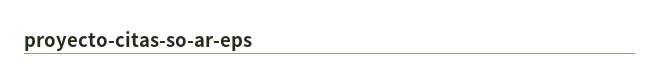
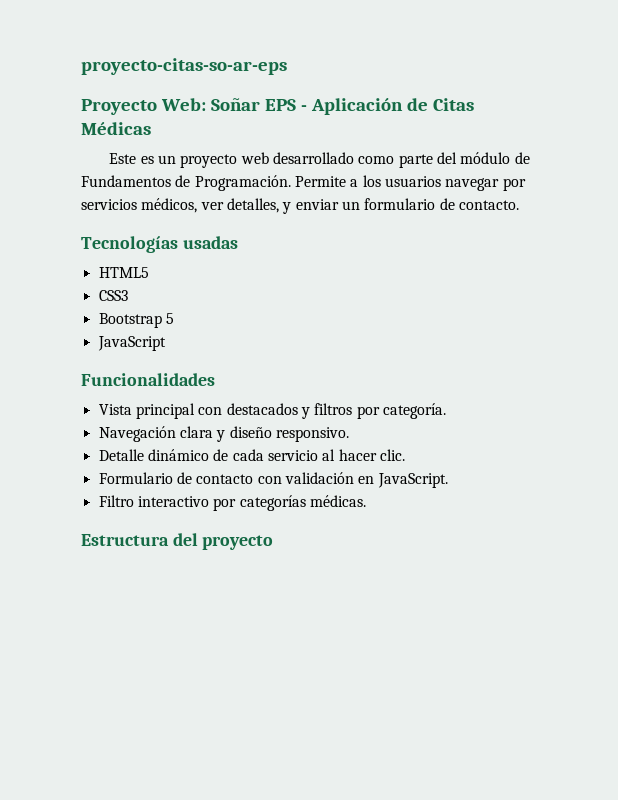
(252, 41) none -> [81,98,474,115] [81,122,151,135] [109,152,530,168] [81,175,526,191] [81,198,519,214] [81,236,238,253] [98,267,149,278] [98,290,128,301] [98,313,174,328] [97,336,166,351] [81,373,215,386] [98,403,446,419] [98,426,349,442] [98,449,405,461] [98,472,448,488] [98,495,366,511] [81,533,274,550] // Proyecto Web: Soñar EPS - Aplicación de Citas Médicas // Este es un proyecto web desarrollado como parte del módulo de Fundamentos de Programación. Permite a los usuarios navegar por servicios médicos, ver detalles, y enviar un formulario de contacto. // Tecnologías usadas // HTML5 // CSS3 // Bootstrap 5 // JavaScript // Funcionalidades // Vista principal con destacados y filtros por categoría. // Navegación clara y diseño responsivo. // Detalle dinámico de cada servicio al hacer clic. // Formulario de contacto con validación en JavaScript. // Filtro interactivo por categorías médicas. // Estructura del proyecto

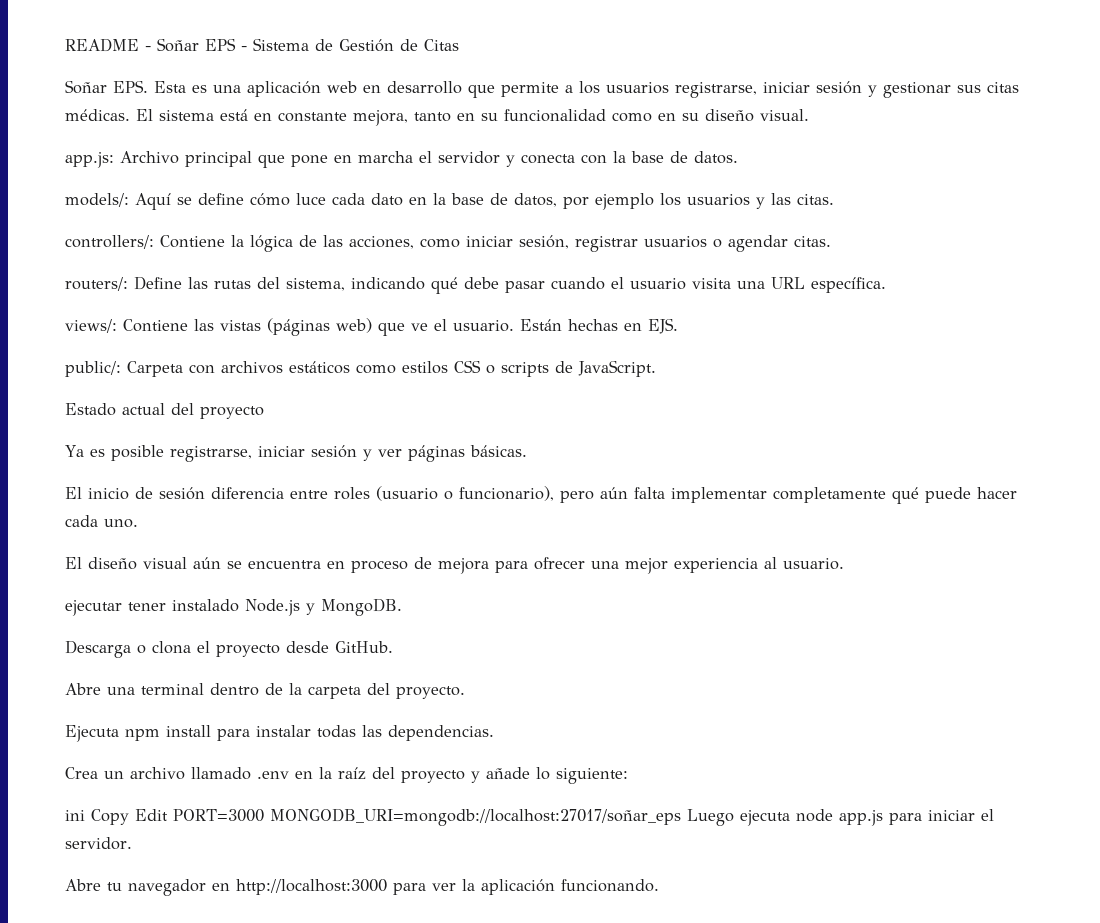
[81,58,287,75] [81,98,474,115] [81,122,151,135] [109,152,530,168] [81,175,526,191] [81,198,519,214] [81,236,238,253] [98,267,149,278] [98,290,128,301] [98,313,174,328] [97,336,166,351] [81,373,215,386] [98,403,446,419] [98,426,349,442] [98,449,405,461] [98,472,448,488] [98,495,366,511] [81,533,274,550] proyecto-citas-so-ar-eps // Proyecto Web: Soñar EPS - Aplicación de Citas Médicas // Este es un proyecto web desarrollado como parte del módulo de Fundamentos de Programación. Permite a los usuarios navegar por servicios médicos, ver detalles, y enviar un formulario de contacto. // Tecnologías usadas // HTML5 // CSS3 // Bootstrap 5 // JavaScript // Funcionalidades // Vista principal con destacados y filtros por categoría. // Navegación clara y diseño responsivo. // Detalle dinámico de cada servicio al hacer clic. // Formulario de contacto con validación en JavaScript. // Filtro interactivo por categorías médicas. // Estructura del proyecto -> [65,38,459,52] [65,80,1019,98] [65,109,809,126] [65,151,738,168] [65,193,834,210] [65,235,831,252] [65,276,886,294] [65,318,678,336] [65,360,656,377] [65,403,264,419] [65,445,527,462] [65,486,1017,504] [65,515,138,528] [65,557,844,574] [65,598,402,616] [65,640,393,658] [65,683,465,699] [65,725,494,742] [65,767,628,784] [65,808,994,826] [65,837,132,850] [65,879,659,896] README - Soñar EPS - Sistema de Gestión de Citas // Soñar EPS. Esta es una aplicación web en desarrollo que permite a los usuarios registrarse, iniciar sesión y gestionar sus citas médicas. El sistema está en constante mejora, tanto en su funcionalidad como en su diseño visual. // app.js: Archivo principal que pone en marcha el servidor y conecta con la base de datos. // models/: Aquí se define cómo luce cada dato en la base de datos, por ejemplo los usuarios y las citas. // controllers/: Contiene la lógica de las acciones, como iniciar sesión, registrar usuarios o agendar citas. // routers/: Define las rutas del sistema, indicando qué debe pasar cuando el usuario visita una URL específica. // views/: Contiene las vistas (páginas web) que ve el usuario. Están hechas en EJS. // public/: Carpeta con archivos estáticos como estilos CSS o scripts de JavaScript. // Estado actual del proyecto // Ya es posible registrarse, iniciar sesión y ver páginas básicas. // El inicio de sesión diferencia entre roles (usuario o funcionario), pero aún falta implementar completamente qué puede hacer cada uno. // El diseño visual aún se encuentra en proceso de mejora para ofrecer una mejor experiencia al usuario. // ejecutar tener instalado Node.js y MongoDB. // Descarga o clona el proyecto desde GitHub. // Abre una terminal dentro de la carpeta del proyecto. // Ejecuta npm install para instalar todas las dependencias. // Crea un archivo llamado .env en la raíz del proyecto y añade lo siguiente: // ini Copy Edit PORT=3000 MONGODB_URI=mongodb://localhost:27017/soñar_eps Luego ejecuta node app.js para iniciar el servidor. // Abre tu navegador en http://localhost:3000 para ver la aplicación funcionando.

